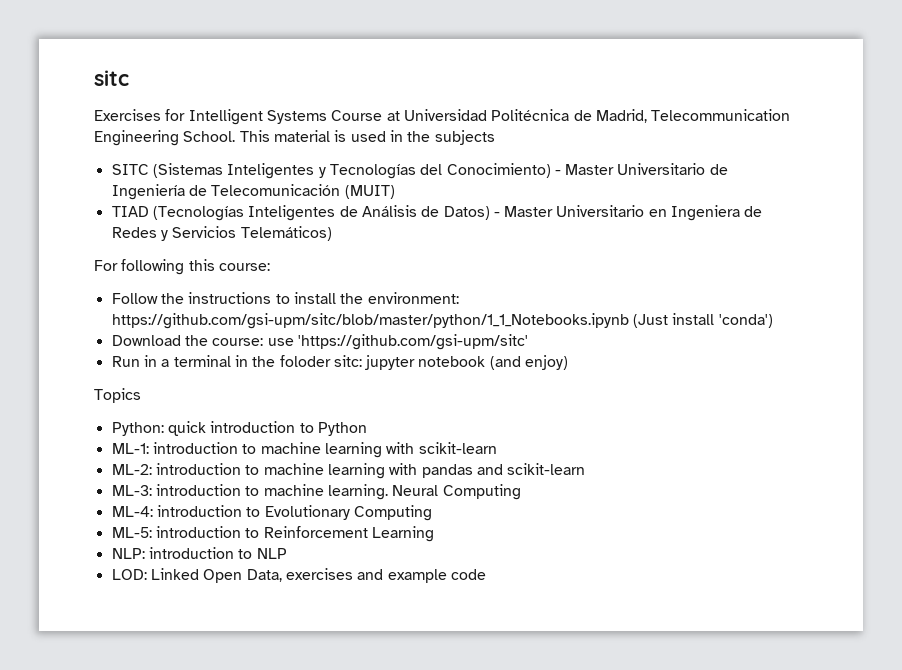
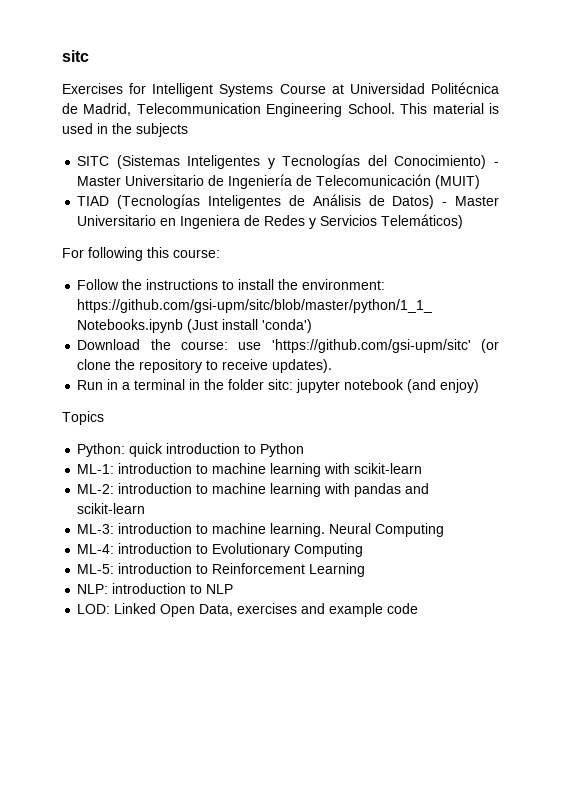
(528, 342) none -> [481,339,499,353] [77,359,333,373] (or clone the repository to receive updates).
[279,355,331,367] foloder -> [228,379,265,390] folder

